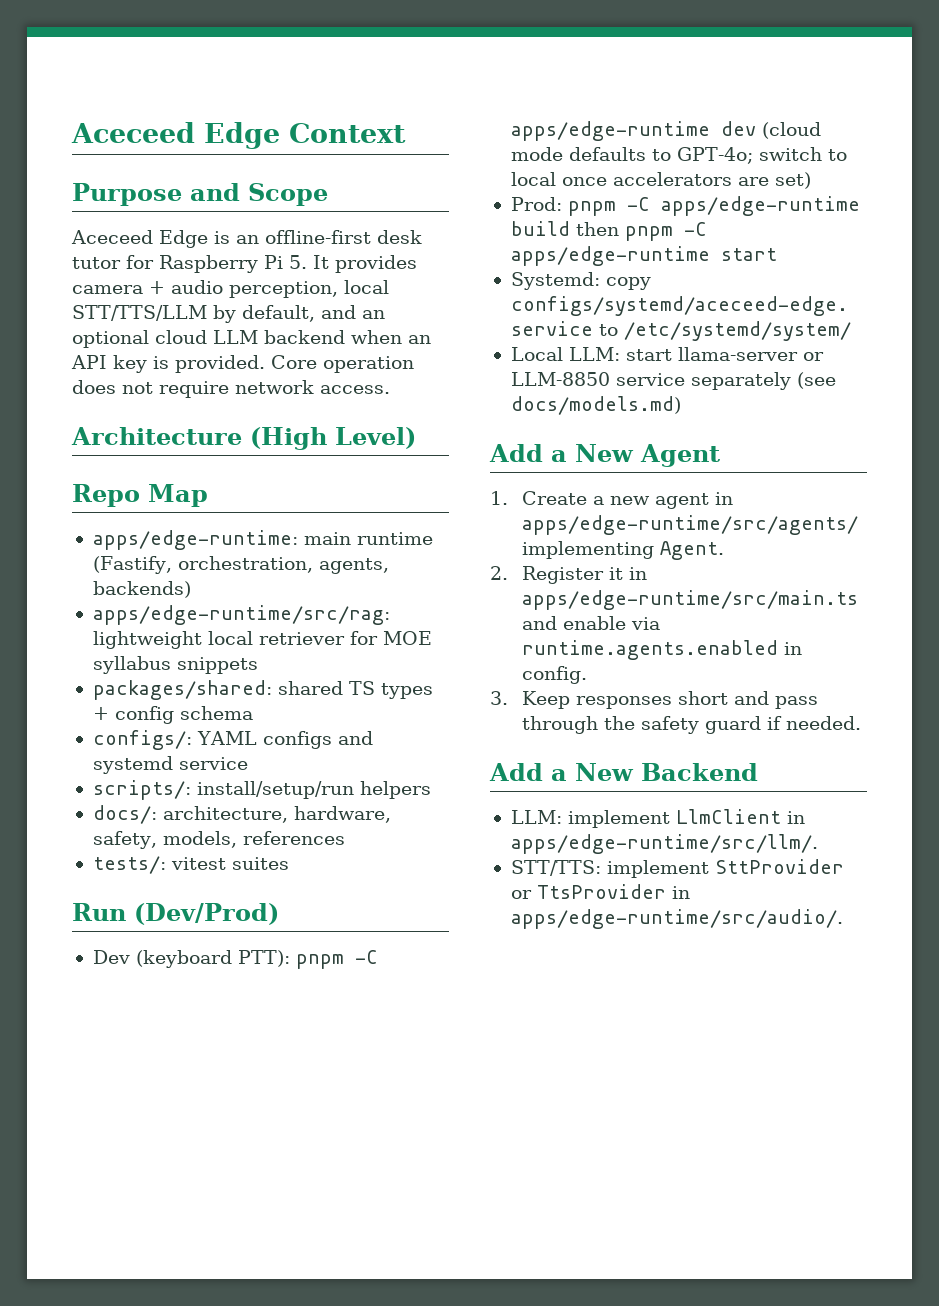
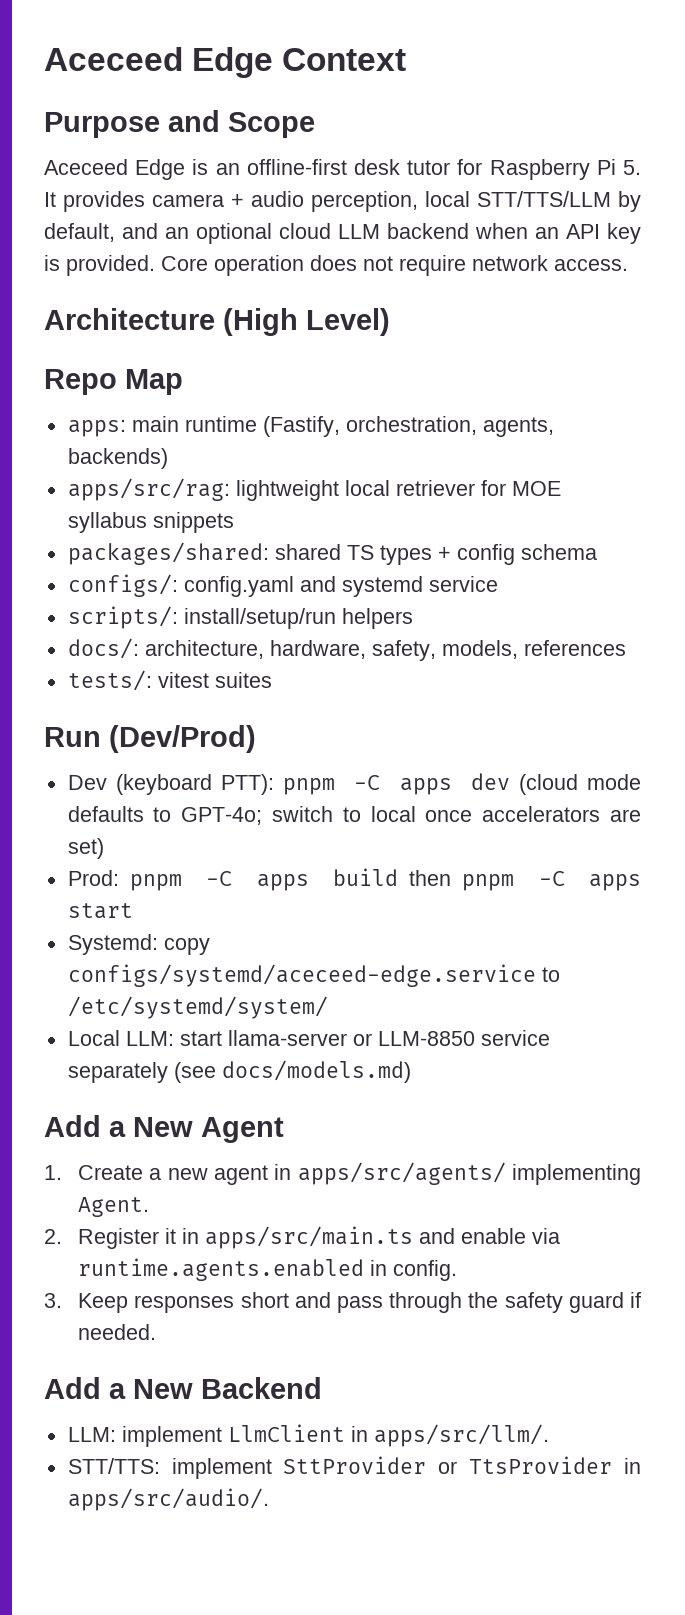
[92,530,298,550] apps/edge-runtime: -> [67,420,126,437] apps:
[92,605,390,625] apps/edge-runtime/src/rag: -> [67,478,230,501] apps/src/rag:
[196,731,332,749] YAML configs -> [183,576,294,597] config.yaml
[510,121,710,141] apps/edge-runtime -> [399,778,452,795] apps
[660,196,860,216] apps/edge-runtime -> [256,874,309,891] apps
[510,246,710,266] apps/edge-runtime -> [589,874,642,891] apps
[521,515,858,535] apps/edge-runtime/src/agents/ -> [297,1162,506,1185] apps/src/agents/
[521,590,858,610] apps/edge-runtime/src/main.ts -> [205,1226,414,1249] apps/src/main.ts
[510,834,818,854] apps/edge-runtime/src/llm/. -> [373,1424,549,1447] apps/src/llm/.
[510,909,843,929] apps/edge-runtime/src/audio/. -> [67,1488,269,1511] apps/src/audio/.

